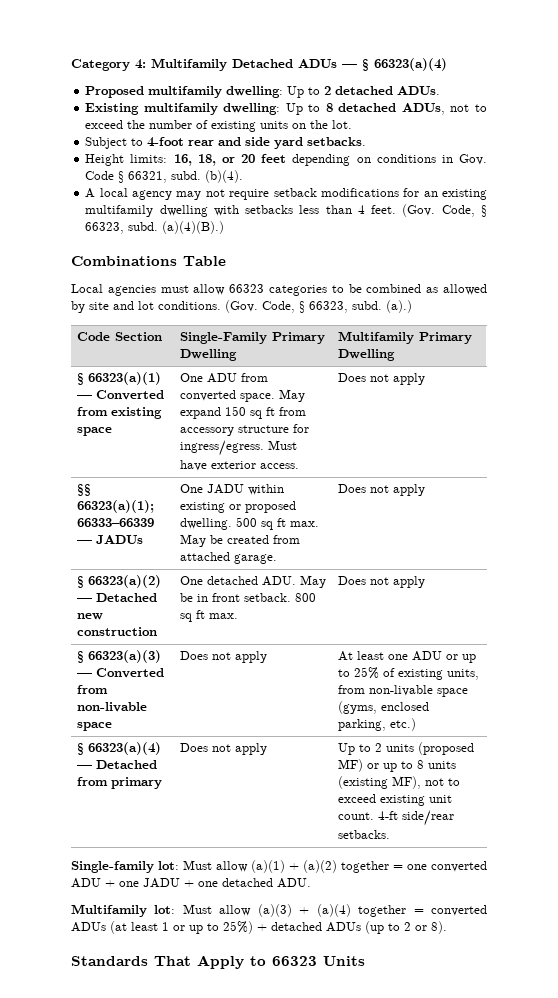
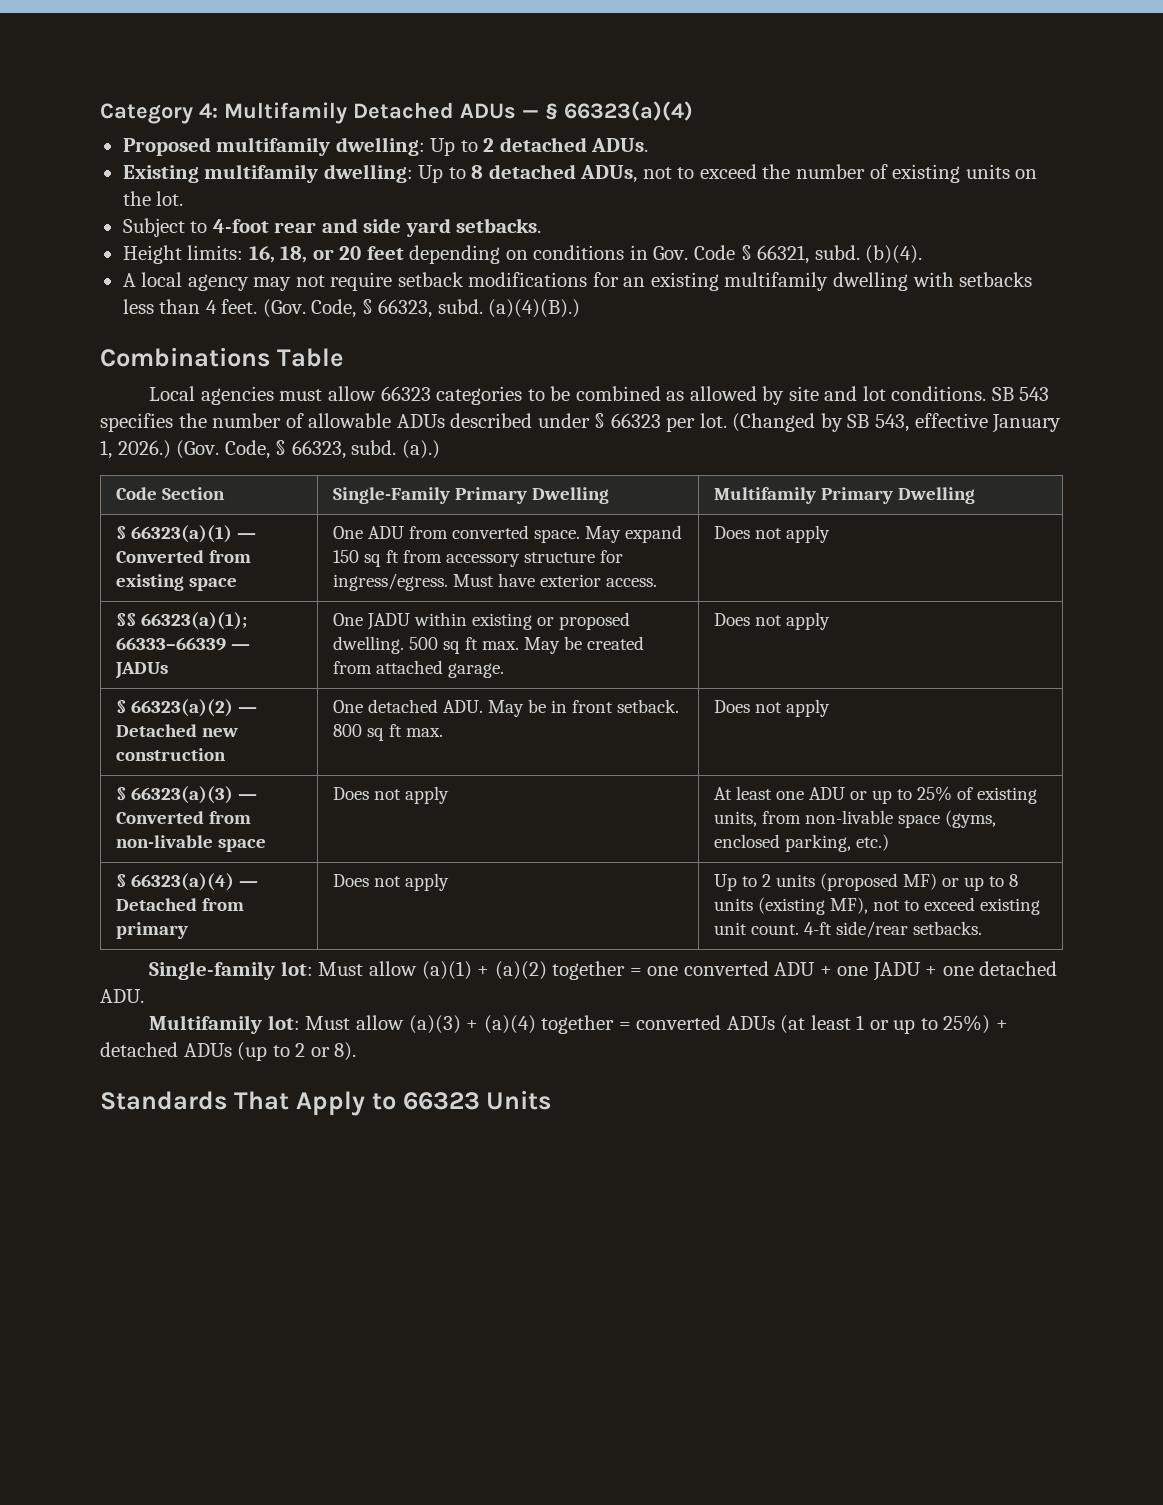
(221, 305) none -> [991,387,1050,401] [100,413,1062,433] [100,440,171,459] SB 543 specifies the number of allowable ADUs described under § 66323 per lot. (Changed by SB 543, effective January 1, 2026.)

